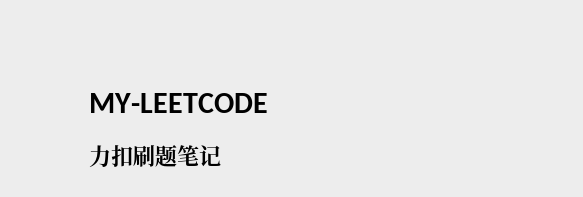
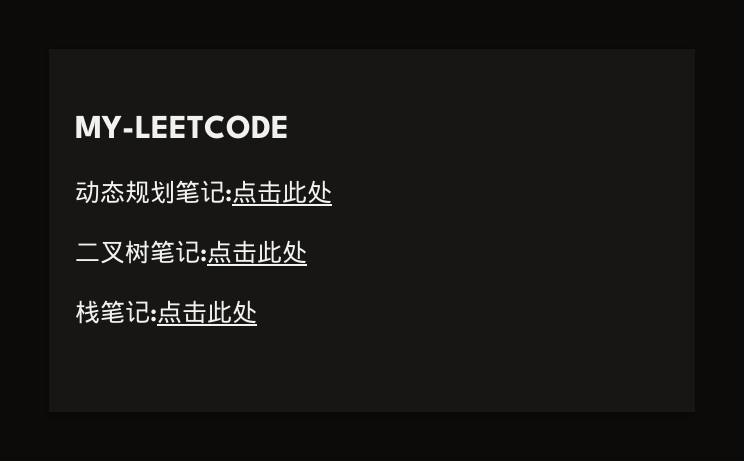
[89,144,221,168] 力扣刷题笔记 -> [75,180,332,204] [75,240,307,264] [75,300,257,324] 动态规划笔记:点击此处 // 二叉树笔记:点击此处 // 栈笔记:点击此处

